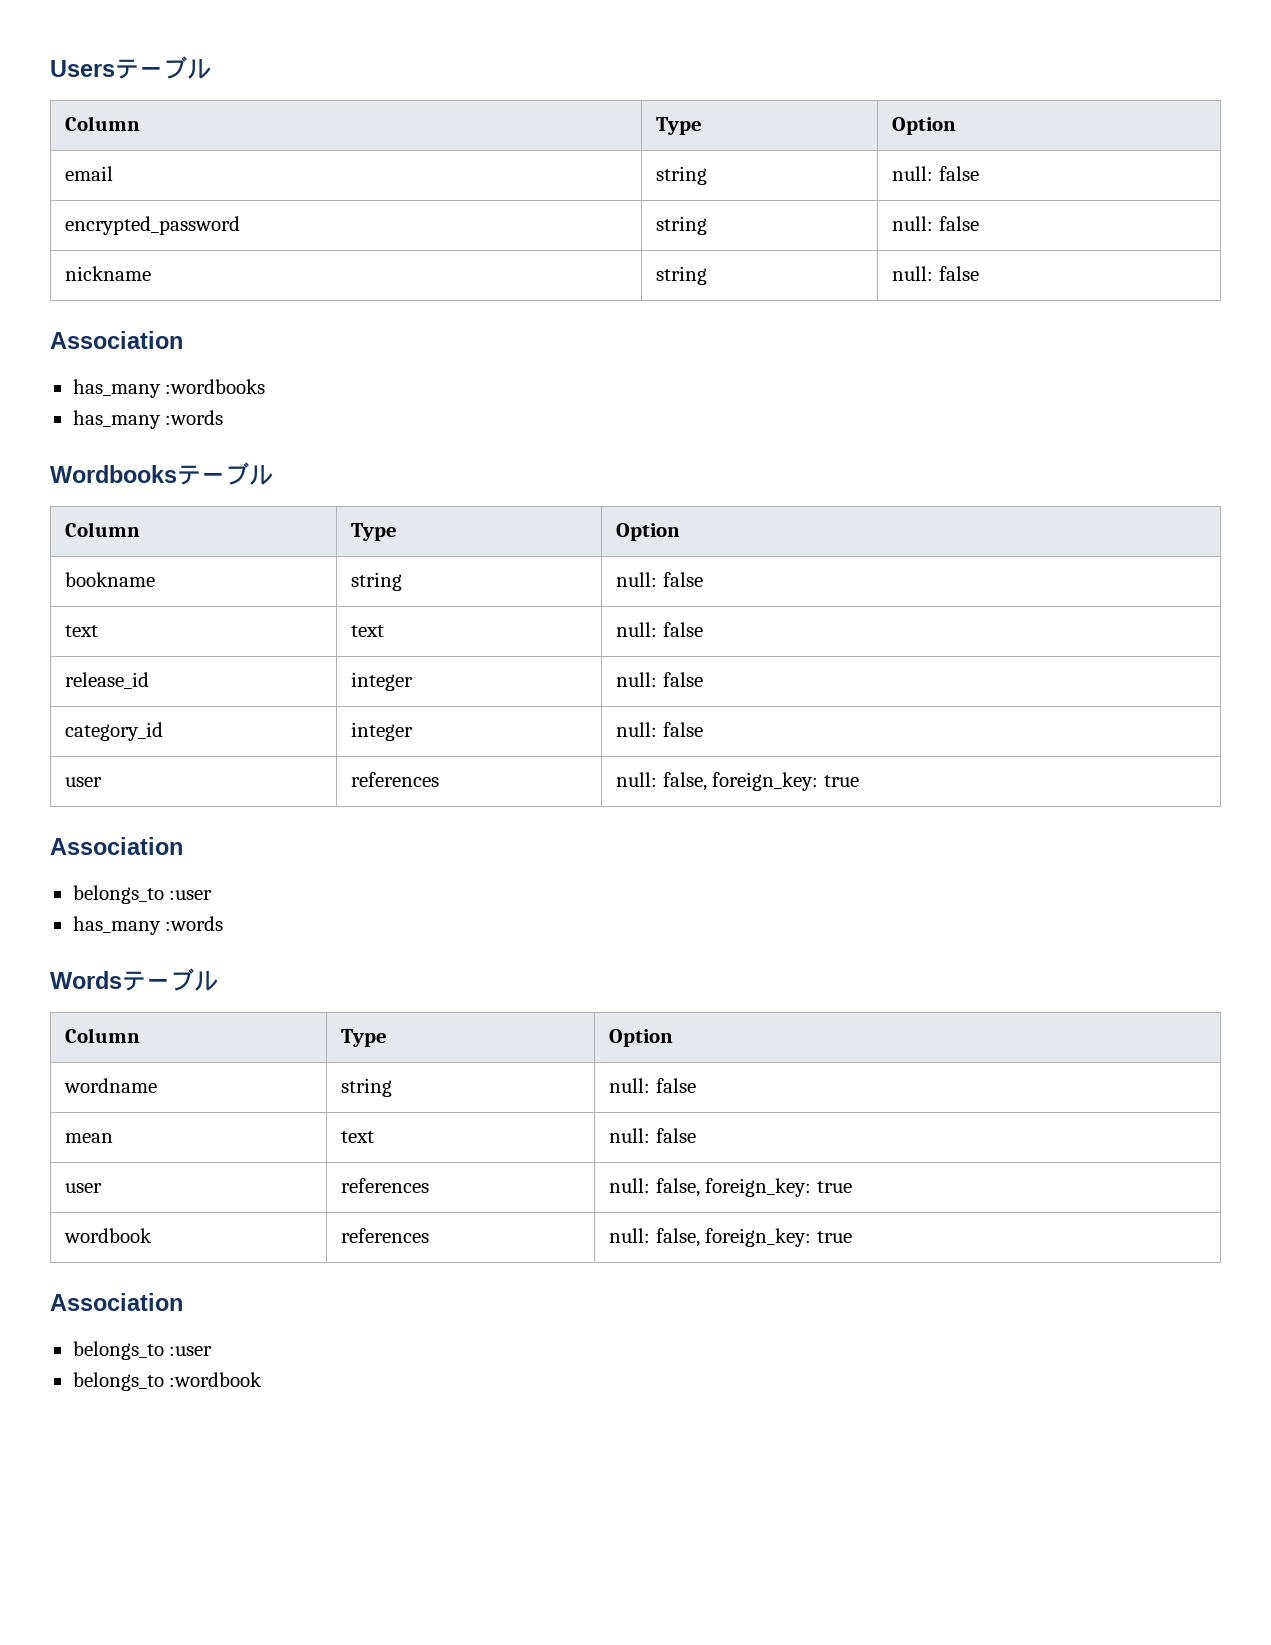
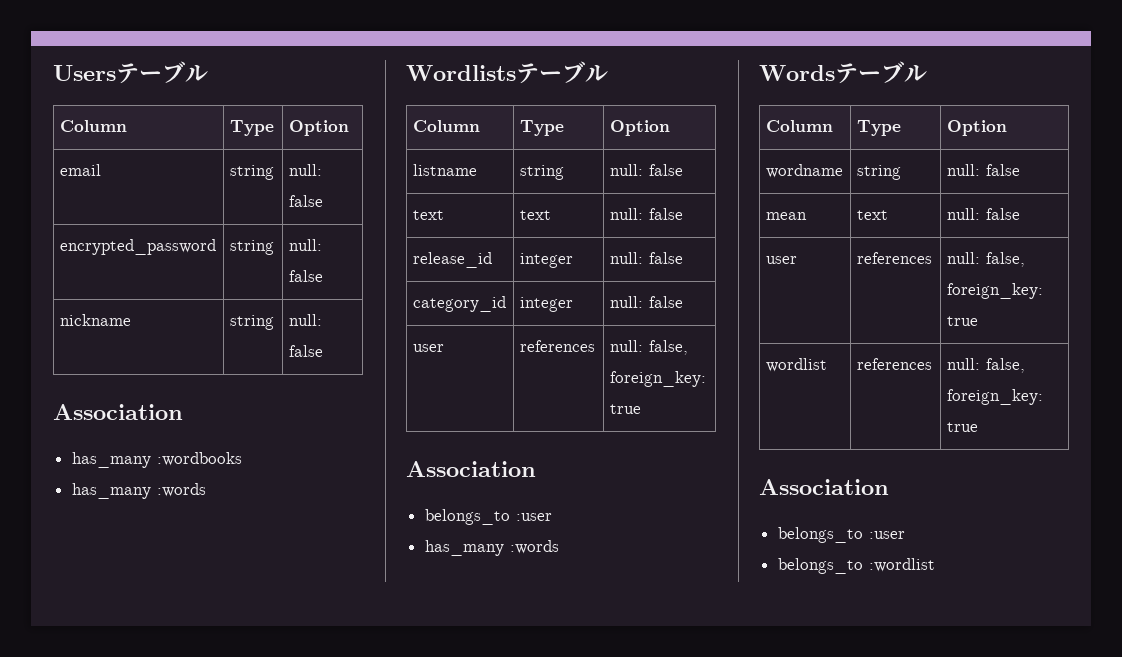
[50,462,273,485] [65,522,141,537] [351,523,398,541] [616,523,681,541] [65,572,156,587] Wordbooksテーブル // Column | Type | Option // bookname -> [406,61,608,84] [412,120,480,132] [519,120,564,136] [609,120,670,136] [412,164,477,176] Wordlistsテーブル // Column | Type | Option // listname
[64,1228,153,1243] wordbook -> [765,358,827,372] wordlist
[169,1372,263,1387] :wordbook -> [868,558,935,572] :wordlist

